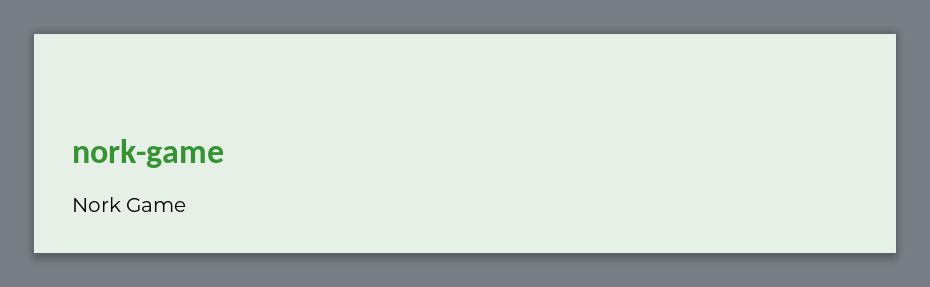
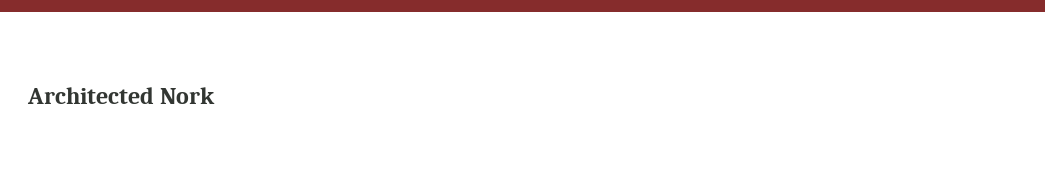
[72,139,224,168] [72,197,187,212] nork-game // Nork Game -> [27,87,216,104] Architected Nork

